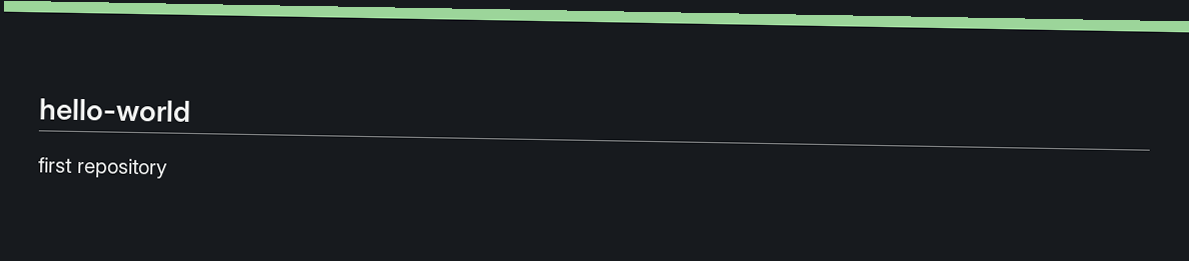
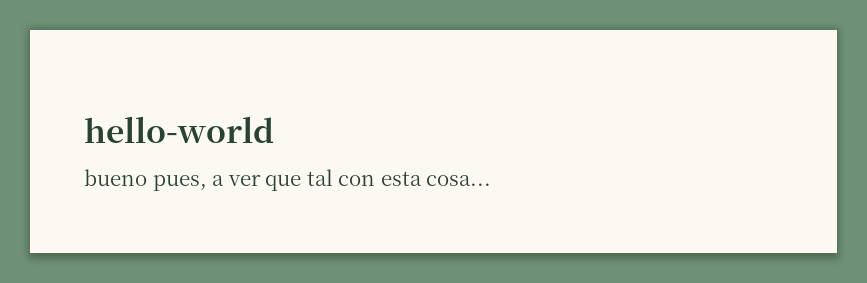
[38,157,168,179] first repository -> [84,169,492,191] bueno pues, a ver que tal con esta cosa...

